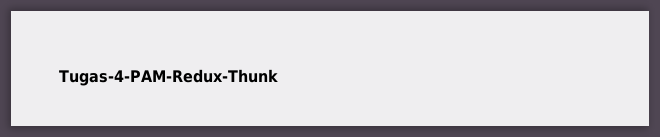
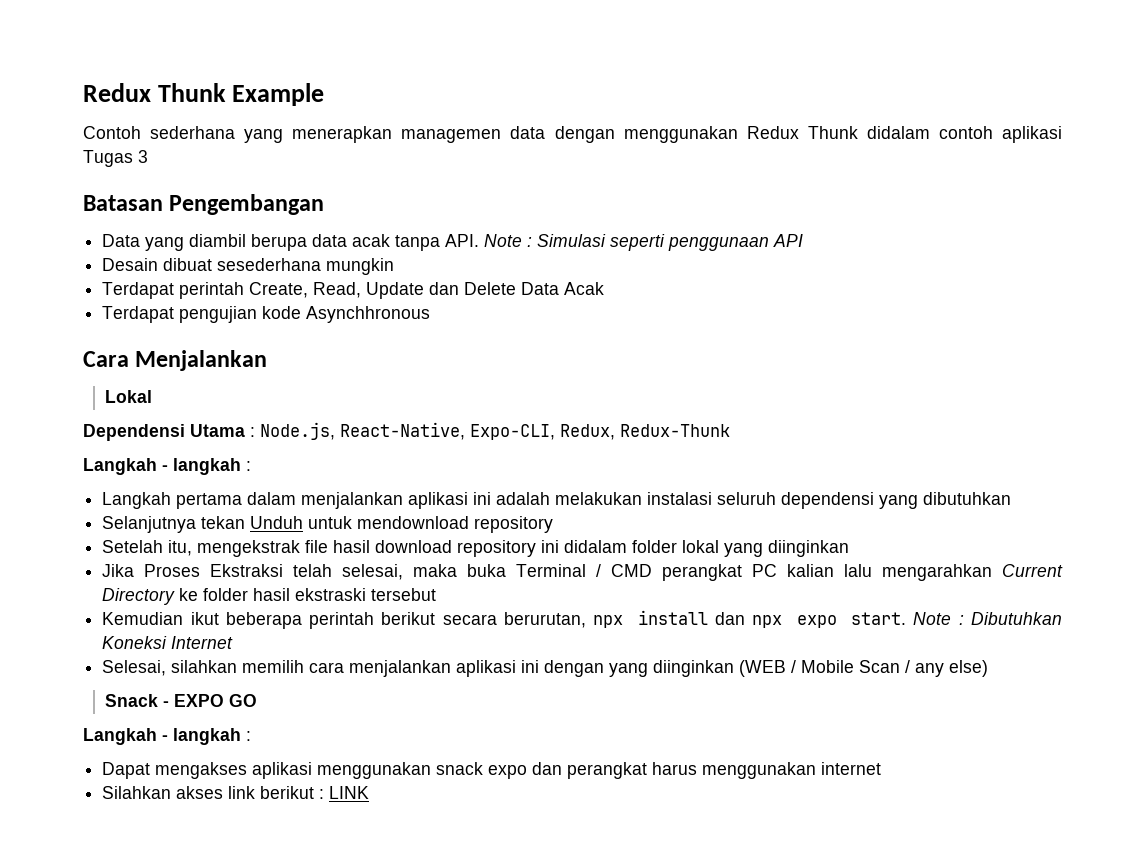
[59,69,278,86] Tugas-4-PAM-Redux-Thunk -> [83,83,325,106] [83,126,1063,143] [83,150,148,167] [83,194,325,215] [102,234,804,251] [102,258,395,275] [102,282,605,299] [102,306,431,323] [83,350,268,371] [104,390,152,403] [83,422,730,441] [83,458,251,475] [102,492,1012,509] [102,516,554,533] [102,540,850,557] [102,564,1063,581] [102,588,437,605] [102,610,1063,629] [102,636,234,649] [102,660,989,677] [104,694,257,707] [83,728,251,745] [102,762,882,779] [102,786,370,799] Redux Thunk Example // Contoh sederhana yang menerapkan managemen data dengan menggunakan Redux Thunk didalam contoh aplikasi Tugas 3 // Batasan Pengembangan // Data yang diambil berupa data acak tanpa API. Note : Simulasi seperti penggunaan API // Desain dibuat sesederhana mungkin // Terdapat perintah Create, Read, Update dan Delete Data Acak // Terdapat pengujian kode Asynchhronous // Cara Menjalankan // Lokal // Dependensi Utama : Node.js, React-Native, Expo-CLI, Redux, Redux-Thunk // Langkah - langkah : // Langkah pertama dalam menjalankan aplikasi ini adalah melakukan instalasi seluruh dependensi yang dibutuhkan // Selanjutnya tekan Unduh untuk mendownload repository // Setelah itu, mengekstrak file hasil download repository ini didalam folder lokal yang diinginkan // Jika Proses Ekstraksi telah selesai, maka buka Terminal / CMD perangkat PC kalian lalu mengarahkan Current Directory ke folder hasil ekstraski tersebut // Kemudian ikut beberapa perintah berikut secara berurutan, npx install dan npx expo start. Note : Dibutuhkan Koneksi Internet // Selesai, silahkan memilih cara menjalankan aplikasi ini dengan yang diinginkan (WEB / Mobile Scan / any else) // Snack - EXPO GO // Langkah - langkah : // Dapat mengakses aplikasi menggunakan snack expo dan perangkat harus menggunakan internet // Silahkan akses link berikut : LINK

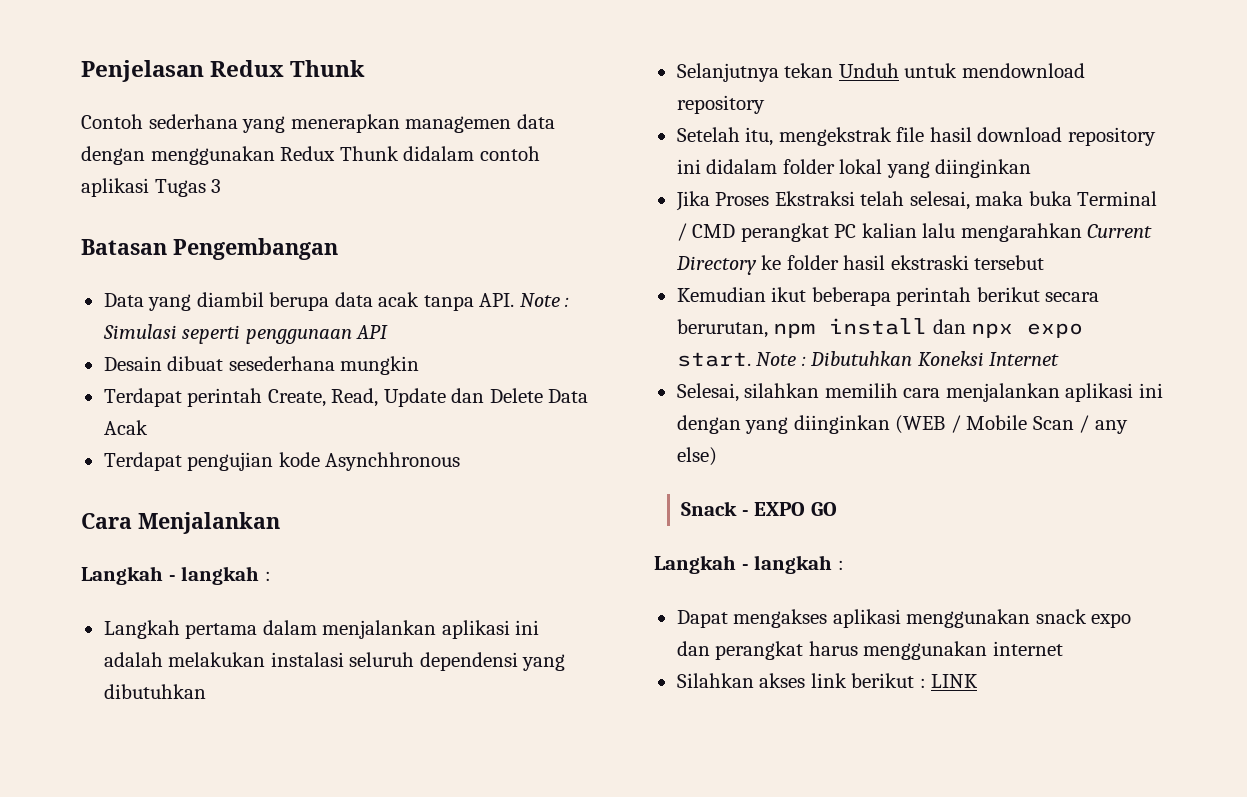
[83,83,325,106] Redux Thunk Example -> [81,60,366,82] Penjelasan Redux Thunk
[104,390,152,403] [83,422,730,441] // Lokal // Dependensi Utama : Node.js, React-Native, Expo-CLI, Redux, Redux-Thunk -> (280, 523) none
[593,615,624,628] npx -> [773,323,816,338] npm

